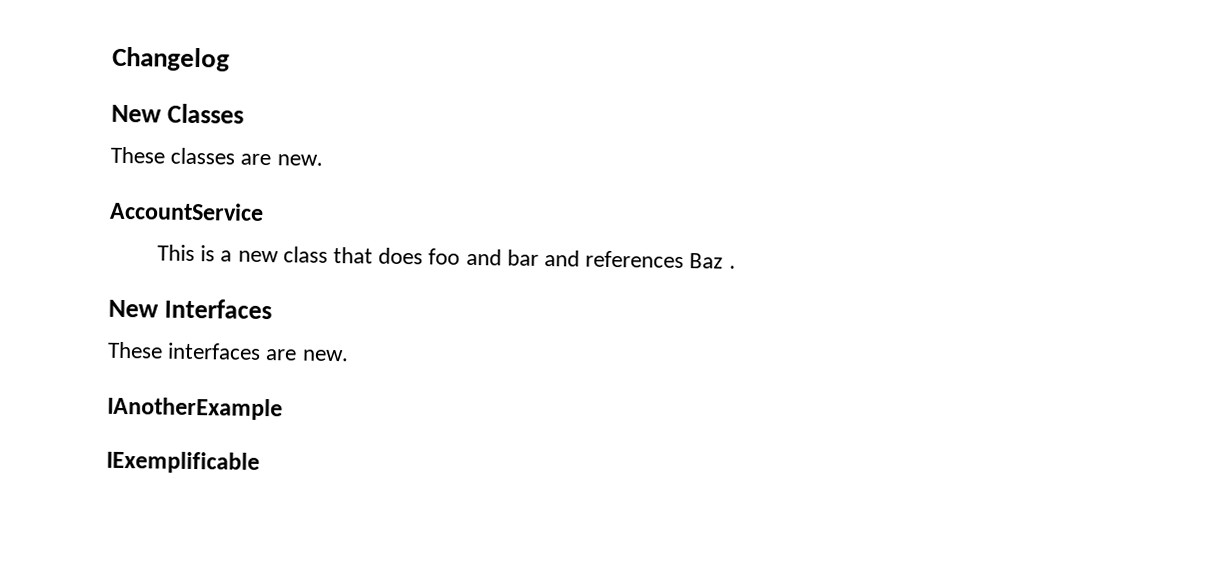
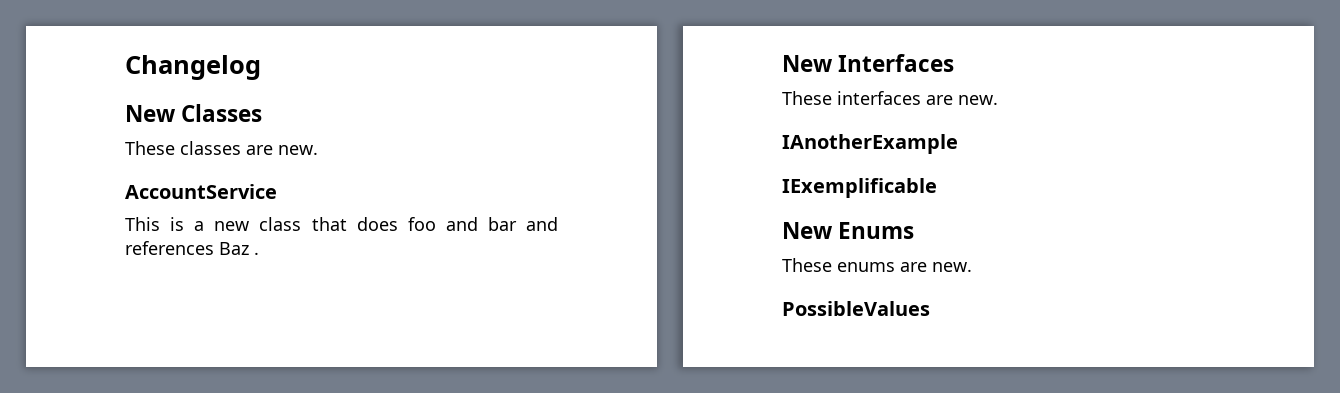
(260, 462) none -> [782,222,915,239] [782,258,972,272] [782,301,930,316] // New Enums // These enums are new. // PossibleValues

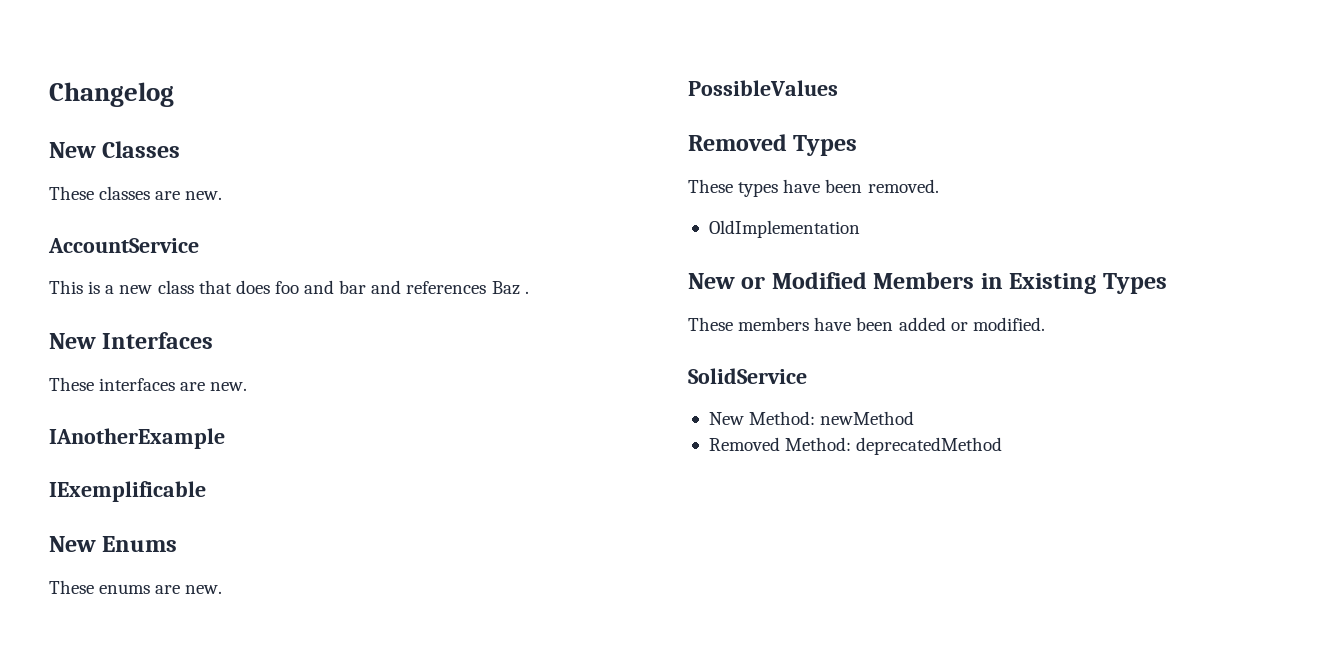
(930, 308) none -> [688,134,858,156] [688,179,939,197] [708,220,860,238] [688,272,1167,294] [688,317,1045,331] [688,368,807,384] [708,411,915,425] [708,437,1003,455] // Removed Types // These types have been removed. // OldImplementation // New or Modified Members in Existing Types // These members have been added or modified. // SolidService // New Method: newMethod // Removed Method: deprecatedMethod

